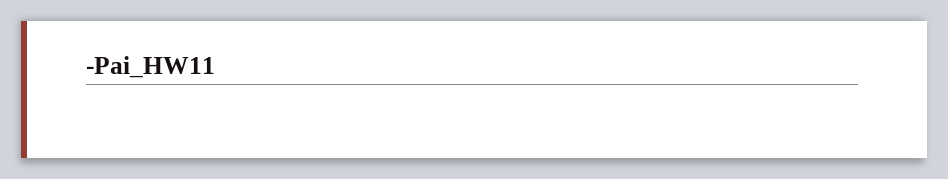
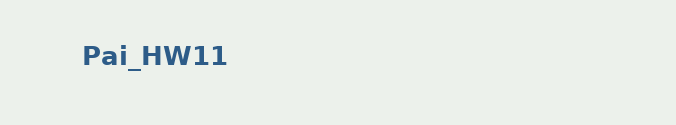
[86,56,215,78] -Pai_HW11 -> [82,45,228,71] Pai_HW11

